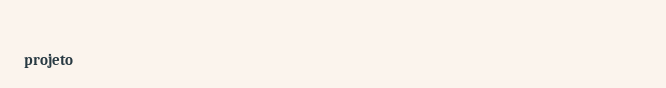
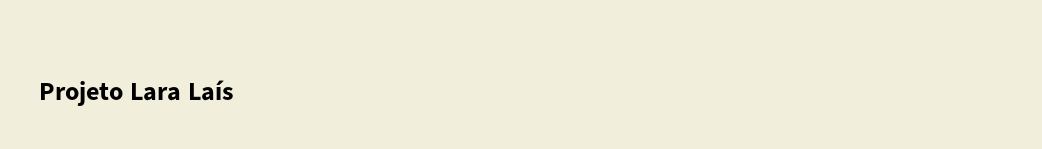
[24,53,73,68] projeto -> [39,80,235,106] Projeto Lara Laís

